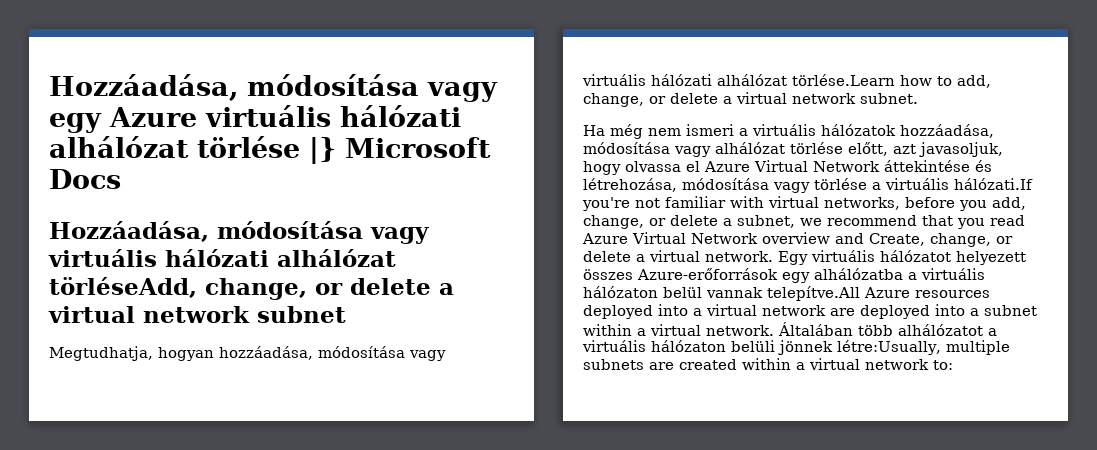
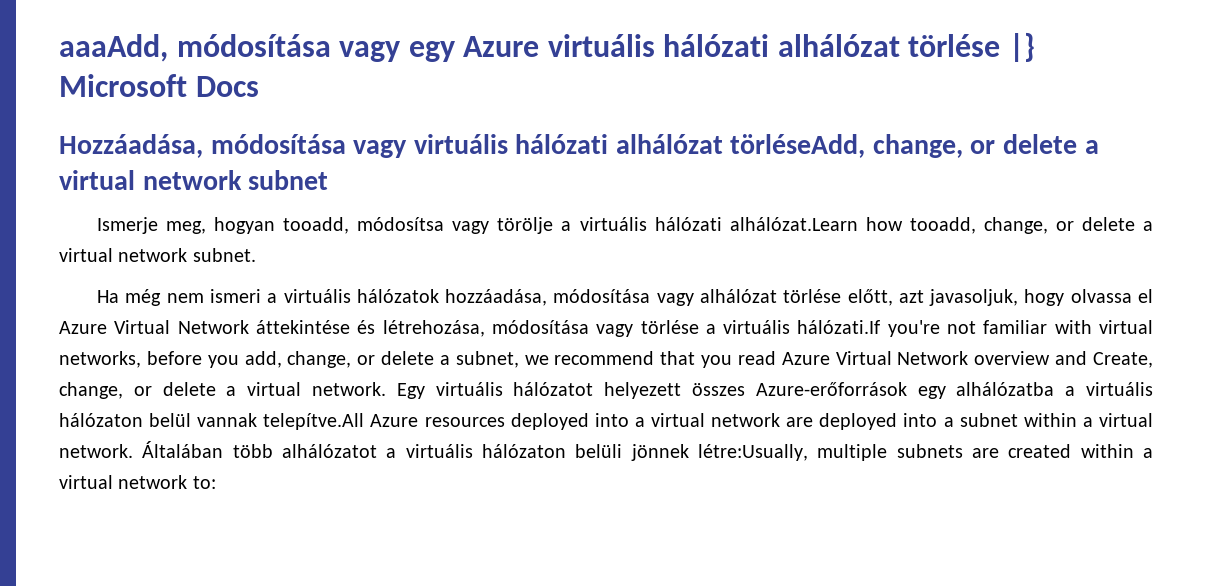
[49,74,238,101] Hozzáadása, -> [59,34,168,62] aaaAdd,
[49,346,446,361] [582,74,991,88] Megtudhatja, hogyan hozzáadása, módosítása vagy virtuális hálózati alhálózat törlése.Learn how to add, -> [97,217,976,234] Ismerje meg, hogyan tooadd, módosítsa vagy törölje a virtuális hálózati alhálózat.Learn how tooadd,

